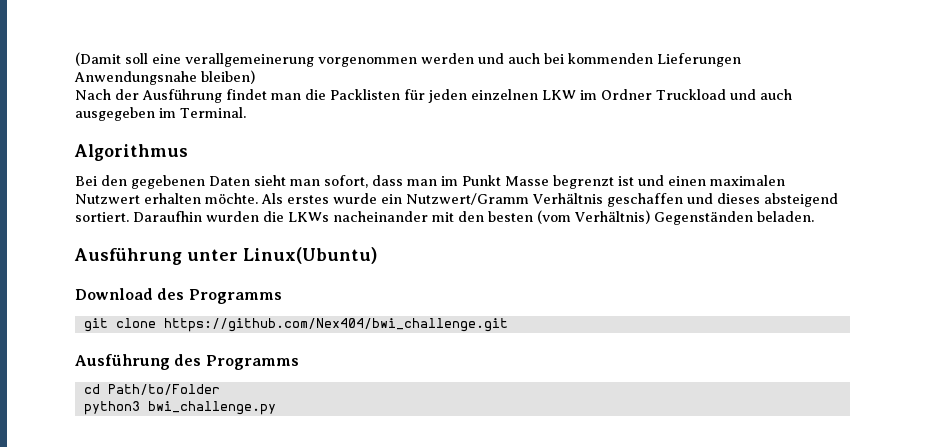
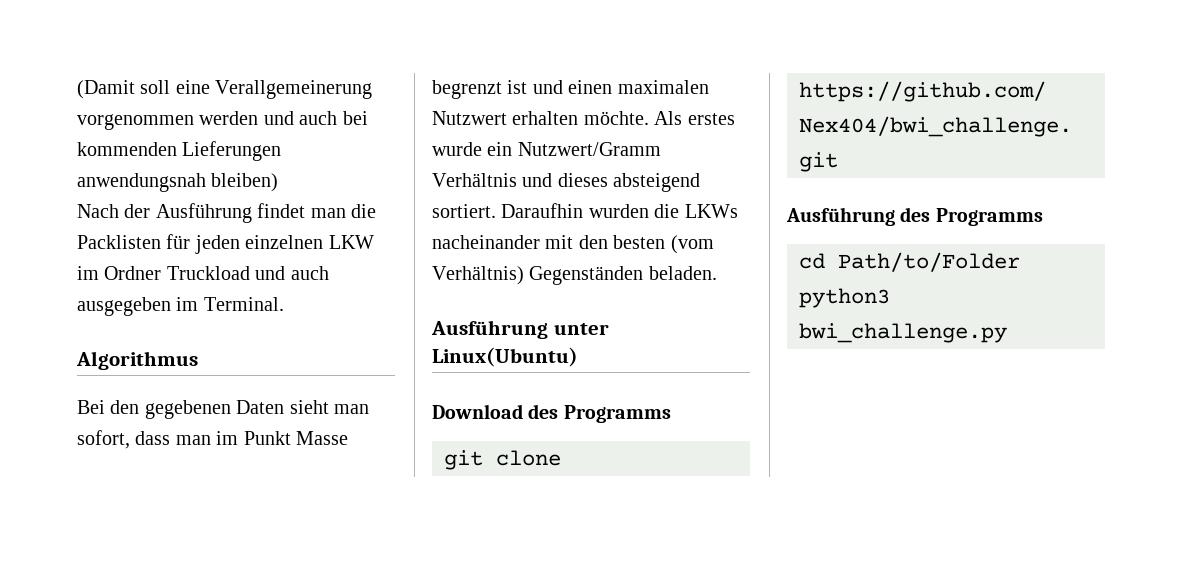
[185,53,314,67] verallgemeinerung -> [215,80,373,99] Verallgemeinerung
[74,71,197,85] Anwendungsnahe -> [77,173,206,192] anwendungsnah
[607,193,683,207] geschaffen -> (517, 180) none

